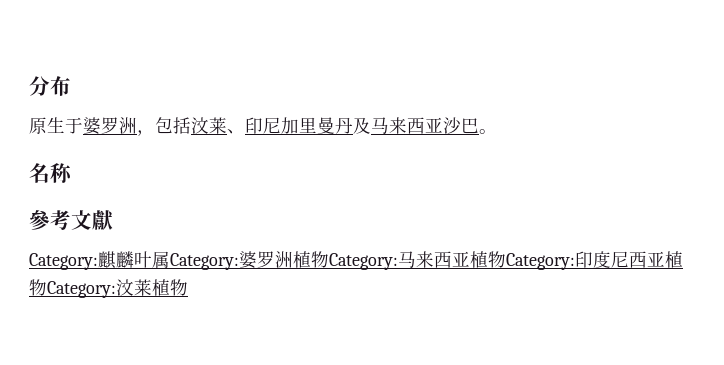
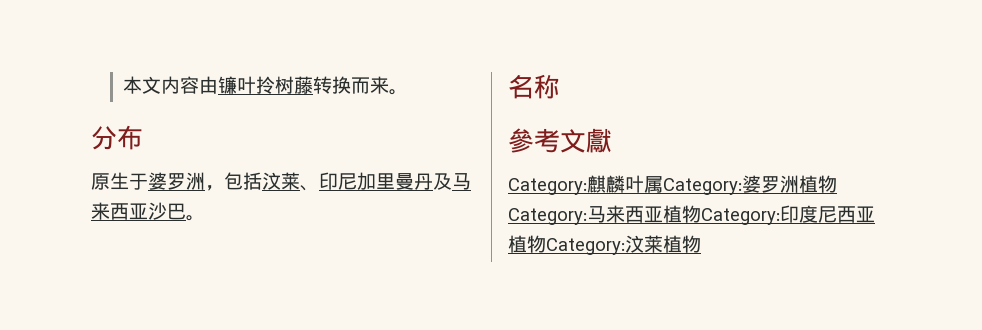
(29, 86) none -> [123,76,409,95] 本文内容由镰叶拎树藤转换而来。 //

